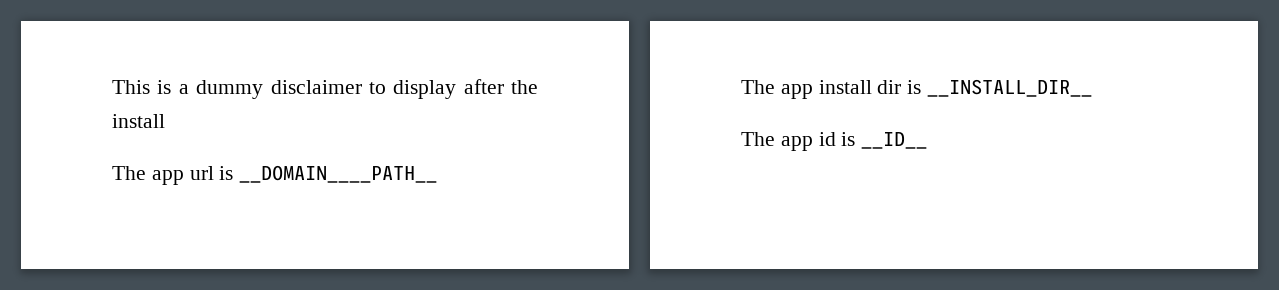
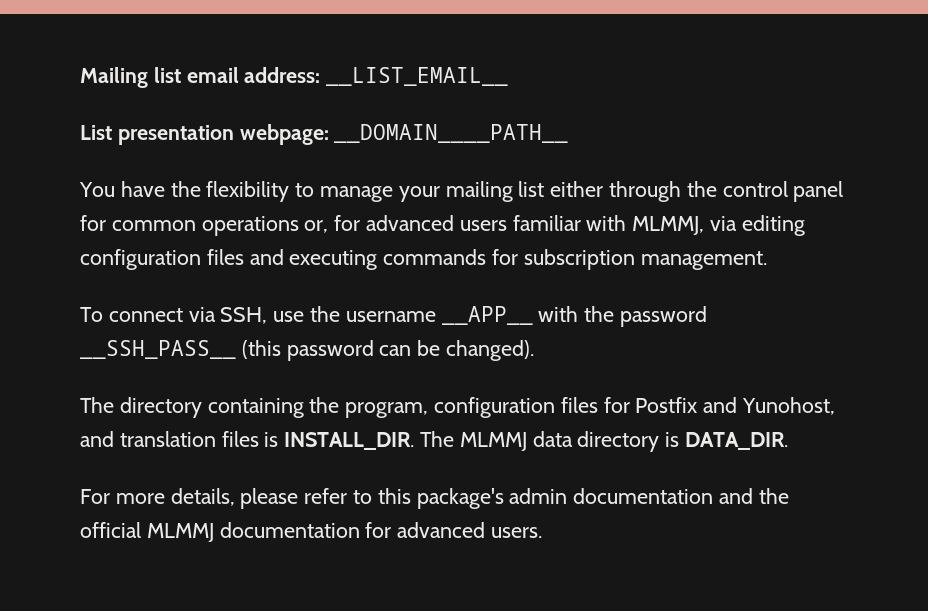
[112,79,538,99] [112,114,165,128] [112,165,438,185] [741,79,1093,99] [741,132,928,151] This is a dummy disclaimer to display after the install // The app url is __DOMAIN____PATH__ // The app install dir is __INSTALL_DIR__ // The app id is __ID__ -> [80,67,509,88] [80,124,569,145] [79,181,844,202] [80,215,805,236] [80,249,767,270] [80,306,708,327] [80,340,535,361] [80,397,836,418] [80,431,789,452] [80,488,789,509] [80,522,543,542] Mailing list email address: __LIST_EMAIL__ // List presentation webpage: __DOMAIN____PATH__ // You have the flexibility to manage your mailing list either through the control panel for common operations or, for advanced users familiar with MLMMJ, via editing configuration files and executing commands for subscription management. // To connect via SSH, use the username __APP__ with the password __SSH_PASS__ (this password can be changed). // The directory containing the program, configuration files for Postfix and Yunohost, and translation files is INSTALL_DIR. The MLMMJ data directory is DATA_DIR. // For more details, please refer to this package's admin documentation and the official MLMMJ documentation for advanced users.

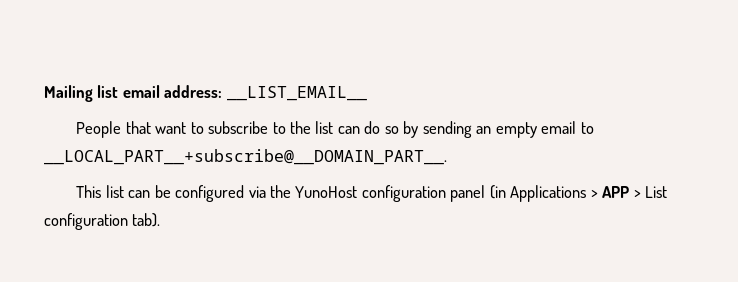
[80,124,569,145] [79,181,844,202] [80,215,805,236] [80,249,767,270] [80,306,708,327] [80,340,535,361] [80,397,836,418] [80,431,789,452] [80,488,789,509] [80,522,543,542] List presentation webpage: __DOMAIN____PATH__ // You have the flexibility to manage your mailing list either through the control panel for common operations or, for advanced users familiar with MLMMJ, via editing configuration files and executing commands for subscription management. // To connect via SSH, use the username __APP__ with the password __SSH_PASS__ (this password can be changed). // The directory containing the program, configuration files for Postfix and Yunohost, and translation files is INSTALL_DIR. The MLMMJ data directory is DATA_DIR. // For more details, please refer to this package's admin documentation and the official MLMMJ documentation for advanced users. -> [76,121,594,138] [44,149,447,165] [76,185,668,202] [44,213,161,230] People that want to subscribe to the list can do so by sending an empty email to __LOCAL_PART__+subscribe@__DOMAIN_PART__. // This list can be configured via the YunoHost configuration panel (in Applications > APP > List configuration tab).

